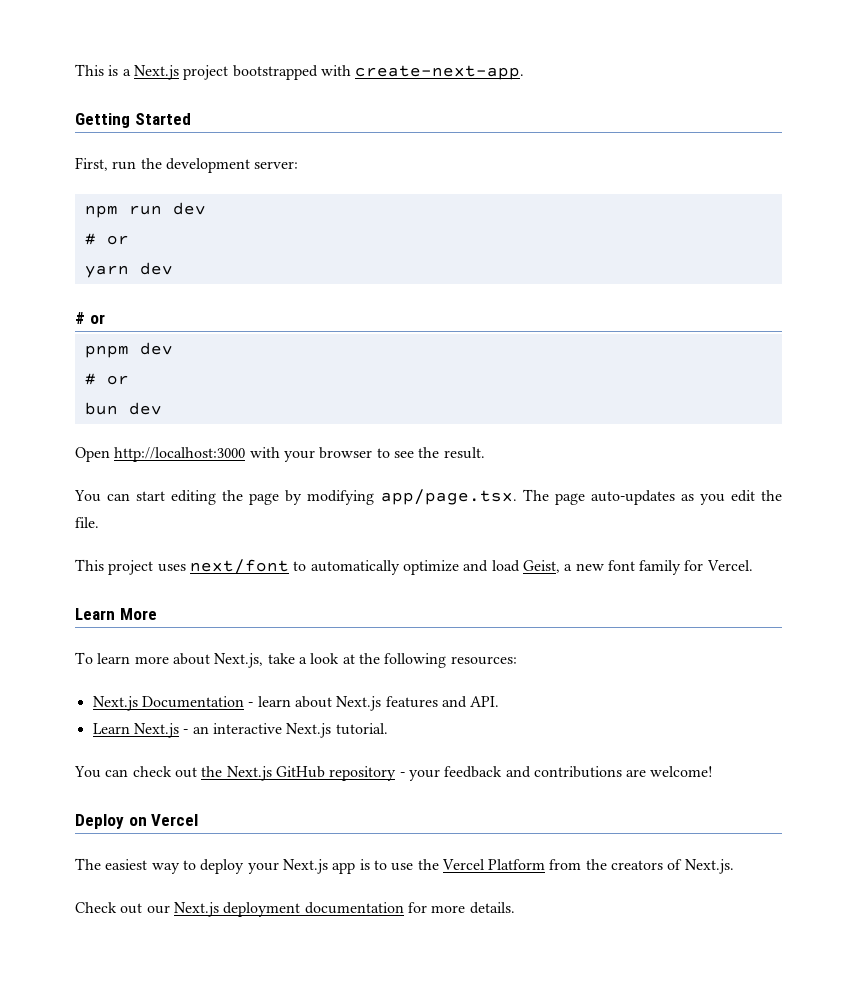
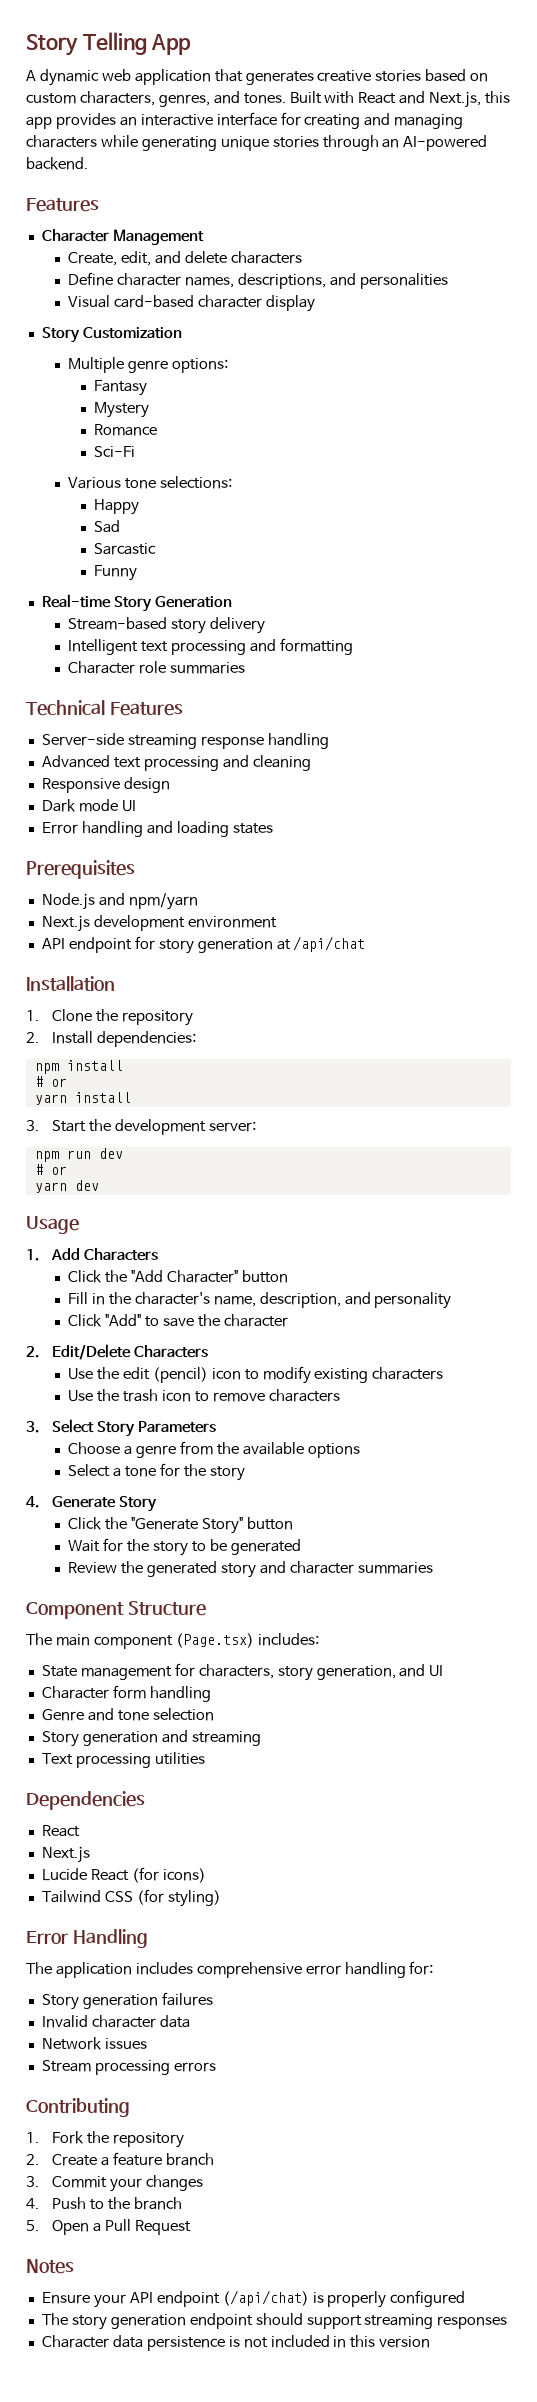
[75,64,525,80] [75,113,191,128] [75,157,137,171] This is a Next.js project bootstrapped with create-next-app. // Getting Started // First, run -> [26,32,192,56] [26,69,489,86] [26,91,511,108] [26,112,464,129] [26,135,488,151] [26,157,88,170] [26,198,99,212] [41,229,204,245] [68,251,302,266] [68,272,448,289] [68,295,315,312] [41,327,182,343] [68,357,228,373] [94,380,148,396] [94,402,150,418] [94,424,158,436] [94,446,136,457] [68,476,232,489] [94,499,140,515] [94,520,121,533] [94,543,157,555] [94,565,138,581] [41,594,232,612] [68,617,265,634] [68,638,353,655] [68,661,245,674] [26,700,183,716] [41,733,329,749] [41,755,311,771] [41,777,170,793] [41,799,136,812] [41,821,273,837] [26,860,135,879] [41,893,198,910] [41,915,277,932] [41,936,366,954] [26,976,115,991] [26,1009,193,1026] [26,1031,197,1047] [34,1060,123,1074] [34,1076,67,1087] [34,1092,131,1105] [26,1120,87,1132] Story Telling App // A dynamic web application that generates creative stories based on custom characters, genres, and tones. Built with React and Next.js, this app provides an interactive interface for creating and managing characters while generating unique stories through an AI-powered backend. // Features // Character Management // Create, edit, and delete characters // Define character names, descriptions, and personalities // Visual card-based character display // Story Customization // Multiple genre options: // Fantasy // Mystery // Romance // Sci-Fi // Various tone selections: // Happy // Sad // Sarcastic // Funny // Real-time Story Generation // Stream-based story delivery // Intelligent text processing and formatting // Character role summaries // Technical Features // Server-side streaming response handling // Advanced text processing and cleaning // Responsive design // Dark mode UI // Error handling and loading states // Prerequisites // Node.js and npm/yarn // Next.js development environment // API endpoint for story generation at /api/chat // Installation // 1. Clone the repository // 2. Install dependencies: // npm install // # or // yarn install // 3. Start
[75,312,105,324] [84,342,173,358] [84,373,129,385] [84,402,162,415] [75,447,485,462] [74,489,783,505] [75,517,99,528] [75,559,753,575] [75,608,157,620] [75,652,517,668] [92,696,500,711] [92,723,388,738] [74,766,714,781] [75,814,199,829] [75,858,734,874] [75,902,515,917] # or // pnpm dev // # or // bun dev // Open http://localhost:3000 with your browser to see the result. // You can start editing the page by modifying app/page.tsx. The page auto-updates as you edit the file. // This project uses next/font to automatically optimize and load Geist, a new font family for Vercel. // Learn More // To learn more about Next.js, take a look at the following resources: // Next.js Documentation - learn about Next.js features and API. // Learn Next.js - an interactive Next.js tutorial. // You can check out the Next.js GitHub repository - your feedback and contributions are welcome! // Deploy on Vercel // The easiest way to deploy your Next.js app is to use the Vercel Platform from the creators of Next.js. // Check out our Next.js deployment documentation for more details. -> [26,1216,79,1234] [26,1248,159,1261] [68,1270,288,1283] [68,1292,452,1309] [68,1314,288,1327] [26,1344,209,1360] [68,1366,444,1384] [68,1389,340,1402] [26,1419,216,1437] [68,1441,360,1458] [68,1463,245,1481] [26,1496,158,1512] [68,1517,293,1534] [68,1538,301,1556] [68,1561,433,1578] [26,1601,206,1619] [26,1633,319,1649] [41,1663,444,1681] [41,1685,211,1702] [41,1708,214,1721] [41,1730,261,1747] [41,1752,205,1768] [26,1791,145,1810] [41,1825,80,1837] [41,1846,90,1863] [41,1867,206,1883] [41,1889,221,1907] [26,1929,148,1948] [26,1961,434,1978] [41,1992,213,2010] [41,2015,190,2028] [41,2037,147,2050] [41,2060,216,2075] [26,2098,130,2117] [26,2131,184,2148] [26,2152,214,2166] [26,2175,203,2192] [26,2197,182,2210] [26,2219,191,2235] [26,2259,74,2274] [41,2290,466,2308] [41,2313,508,2330] [41,2335,431,2351] Usage // 1. Add Characters // Click the "Add Character" button // Fill in the character's name, description, and personality // Click "Add" to save the character // 2. Edit/Delete Characters // Use the edit (pencil) icon to modify existing characters // Use the trash icon to remove characters // 3. Select Story Parameters // Choose a genre from the available options // Select a tone for the story // 4. Generate Story // Click the "Generate Story" button // Wait for the story to be generated // Review the generated story and character summaries // Component Structure // The main component (Page.tsx) includes: // State management for characters, story generation, and UI // Character form handling // Genre and tone selection // Story generation and streaming // Text processing utilities // Dependencies // React // Next.js // Lucide React (for icons) // Tailwind CSS (for styling) // Error Handling // The application includes comprehensive error handling for: // Story generation failures // Invalid character data // Network issues // Stream processing errors // Contributing // 1. Fork the repository // 2. Create a feature branch // 3. Commit your changes // 4. Push to the branch // 5. Open a Pull Request // Notes // Ensure your API endpoint (/api/chat) is properly configured // The story generation endpoint should support streaming responses // Character data persistence is not included in this version

